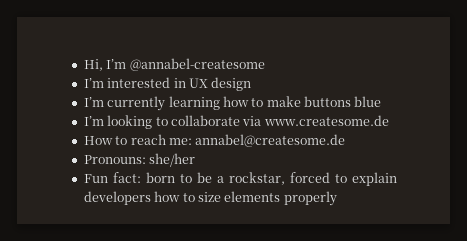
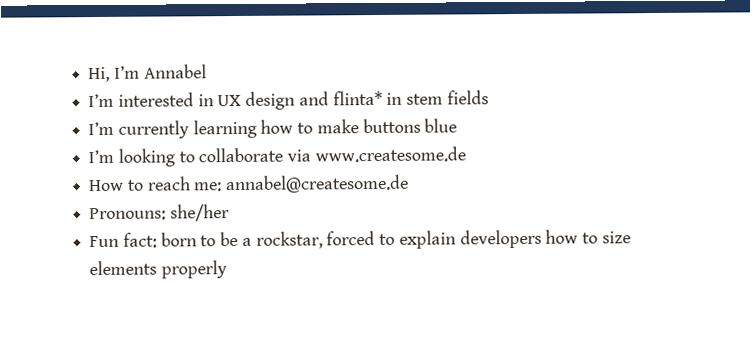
[129,58,265,71] @annabel-createsome -> [143,64,207,79] Annabel
(252, 84) none -> [298,90,489,106] and flinta* in stem fields

